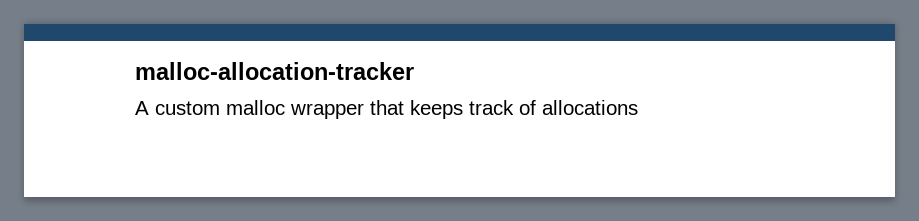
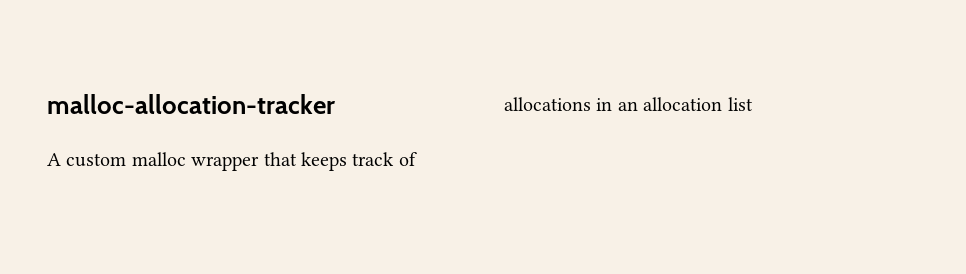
(638, 107) none -> [596,97,753,111] in an allocation list

